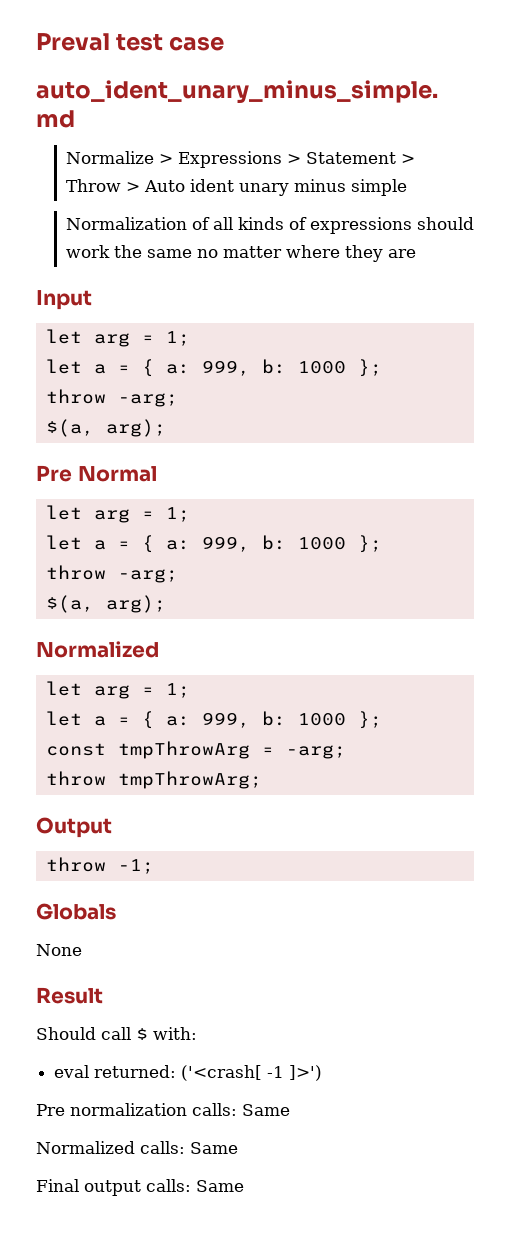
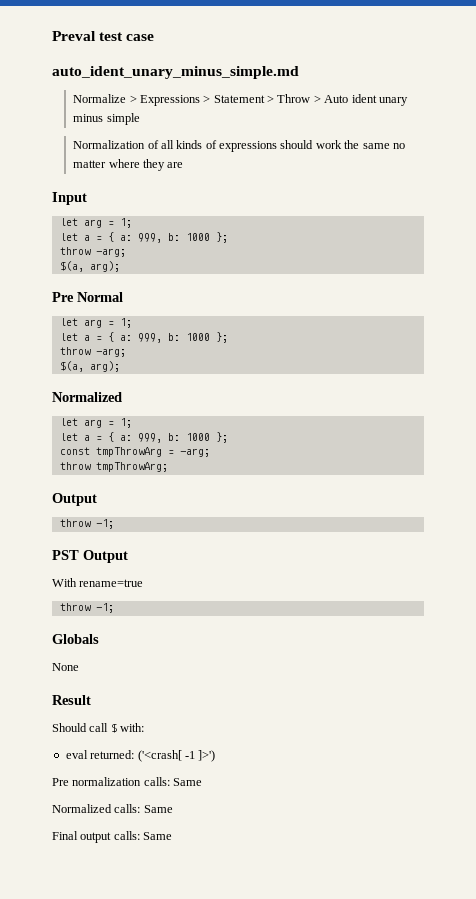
(154, 866) none -> [52,550,128,563] [52,578,144,587] [59,603,114,613] // PST Output // With rename=true // throw -1;

